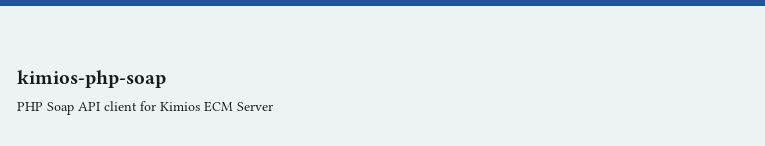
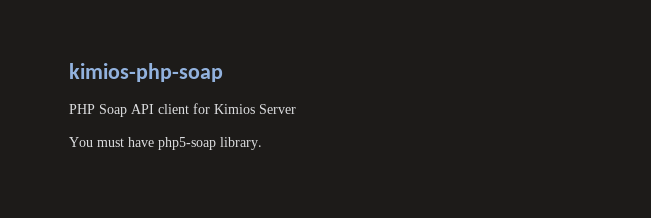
[204,101,233,112] ECM -> (255, 109) none
(273, 106) none -> [69,137,262,150] // You must have php5-soap library.

